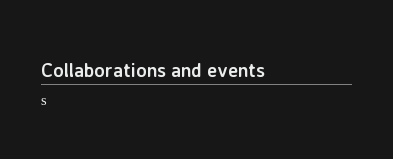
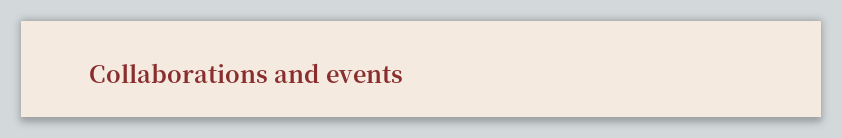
[41,98,47,105] // s -> (403, 74) none

